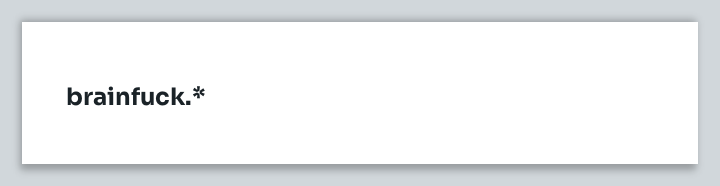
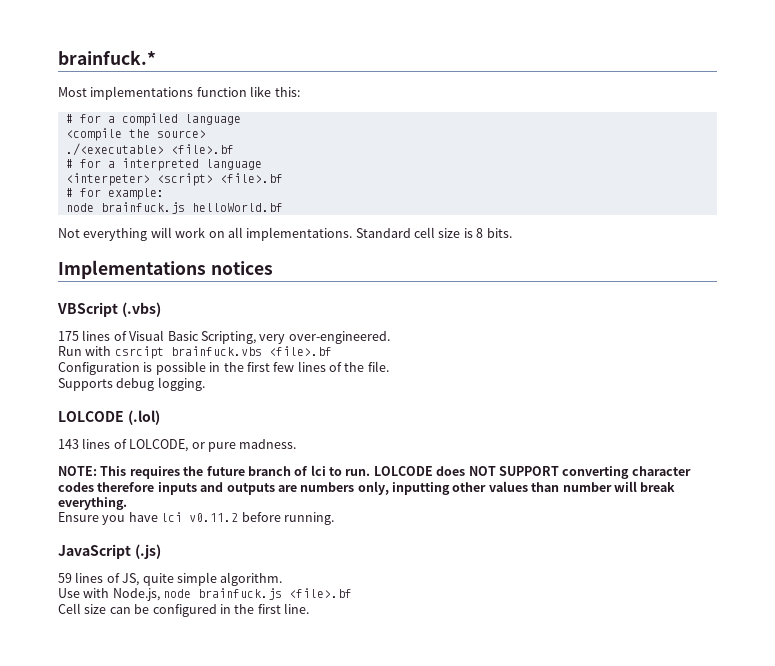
(206, 96) none -> [58,86,300,100] [65,113,241,126] [65,128,206,141] [65,143,234,156] [65,158,262,171] [65,173,283,186] [65,188,164,200] [65,202,283,214] [58,227,512,241] [58,260,273,279] [57,302,161,317] [58,330,390,344] [58,346,332,359] [58,361,389,375] [58,377,205,391] [58,410,160,425] [58,438,297,452] [58,465,691,479] [58,481,676,495] [58,497,127,510] [58,512,334,525] [58,544,161,559] [58,572,283,586] [58,588,353,601] [58,603,309,617] // Most implementations function like this: // # for a compiled language // <compile the source> // ./<executable> <file>.bf // # for a interpreted language // <interpeter> <script> <file>.bf // # for example: // node brainfuck.js helloWorld.bf // Not everything will work on all implementations. Standard cell size is 8 bits. // Implementations notices // VBScript (.vbs) // 175 lines of Visual Basic Scripting, very over-engineered. // Run with csrcipt brainfuck.vbs <file>.bf // Configuration is possible in the first few lines of the file. // Supports debug logging. // LOLCODE (.lol) // 143 lines of LOLCODE, or pure madness. // NOTE: This requires the future branch of lci to run. LOLCODE does NOT SUPPORT converting character codes therefore inputs and outputs are numbers only, inputting other values than number will break everything. // Ensure you have lci v0.11.2 before running. // JavaScript (.js) // 59 lines of JS, quite simple algorithm. // Use with Node.js, node brainfuck.js <file>.bf // Cell size can be configured in the first line.

